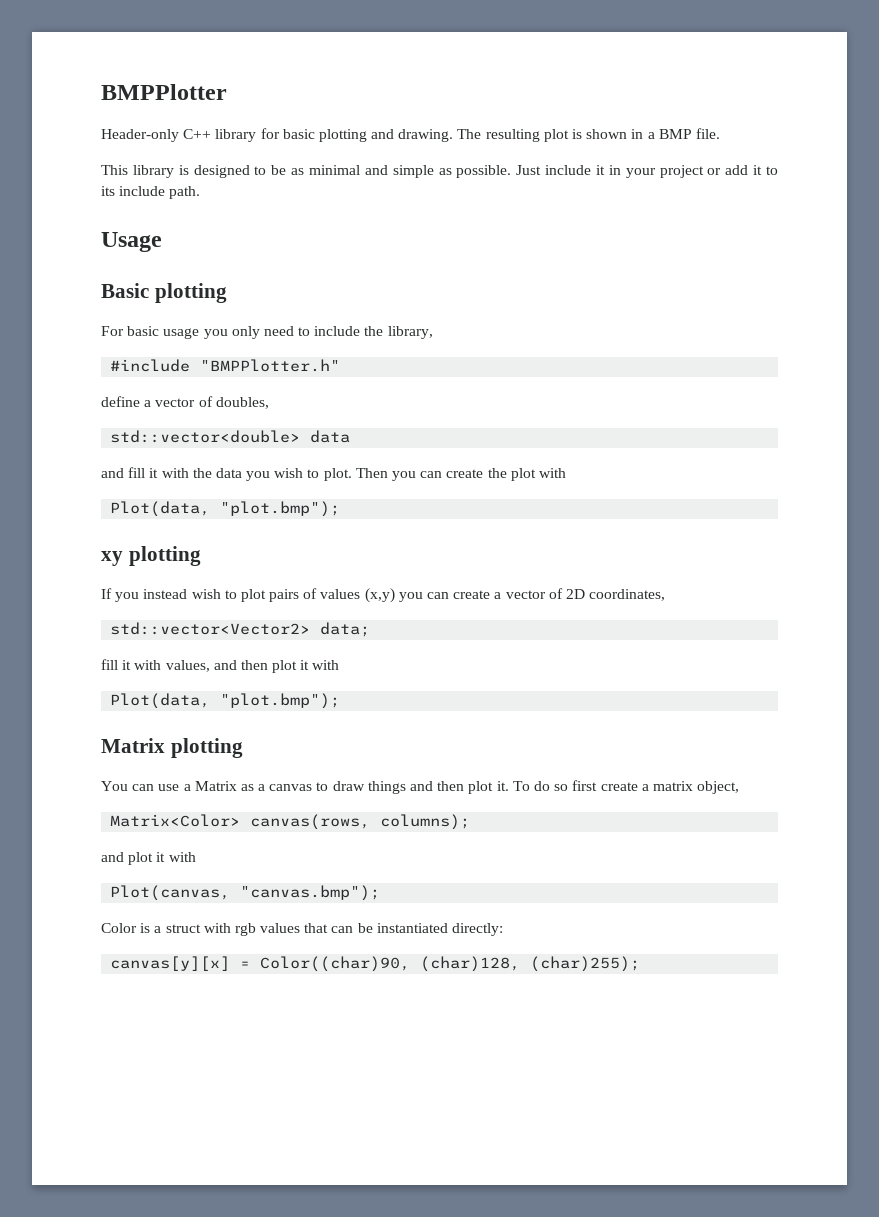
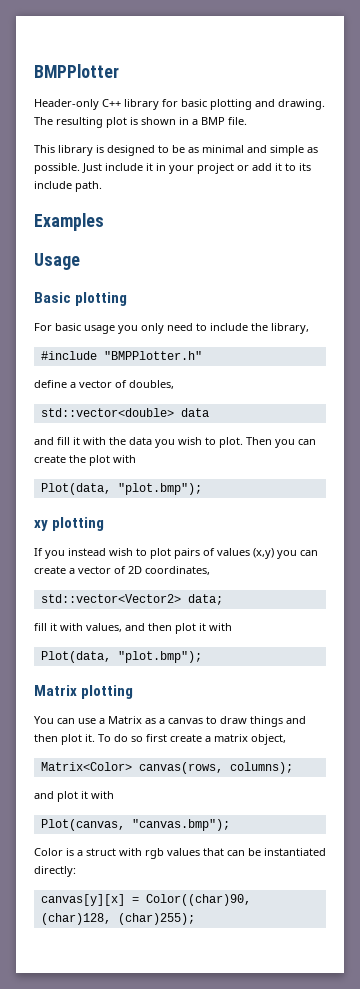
(201, 192) none -> [34,213,104,231] // Examples

